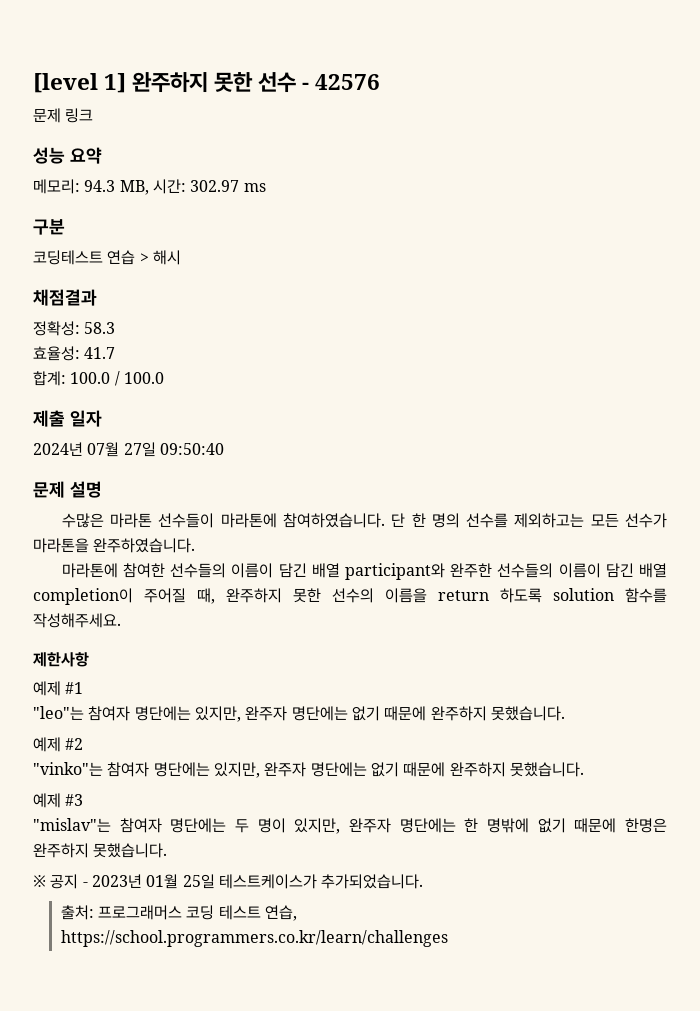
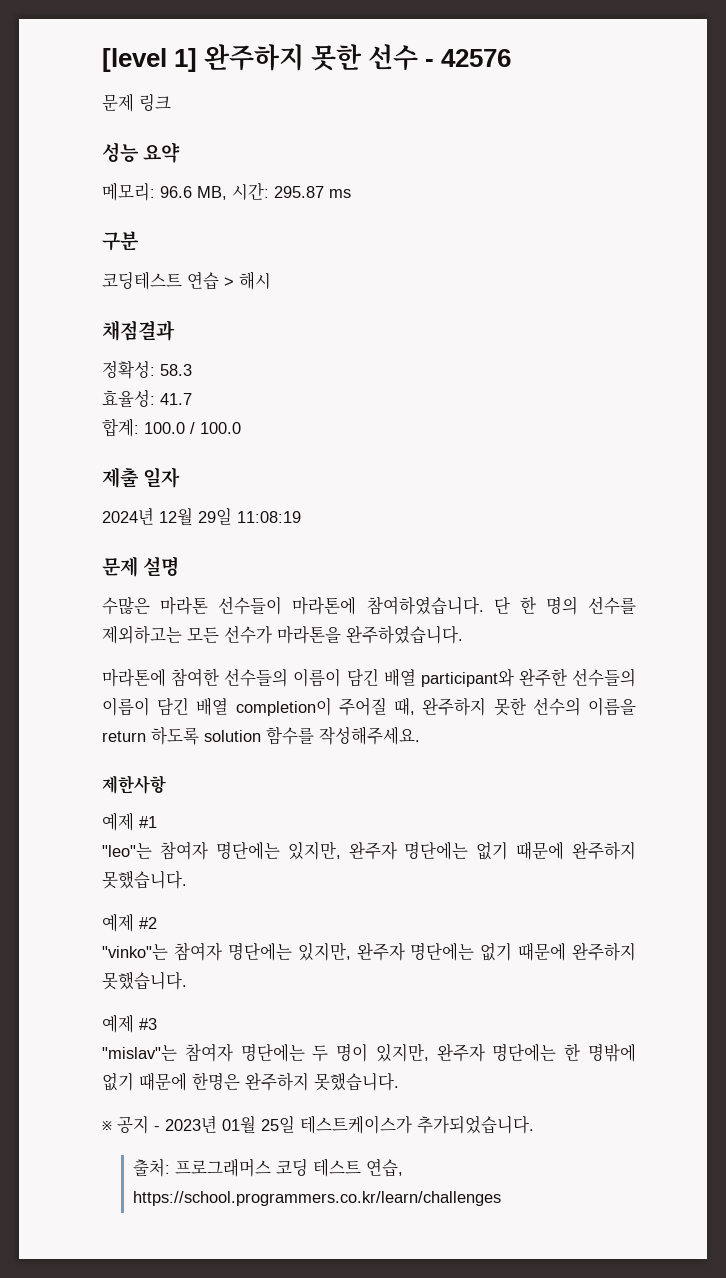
[84,180,116,192] 94.3 -> [160,186,192,198] 96.6
[190,180,240,192] 302.97 -> [274,186,324,198] 295.87
[87,442,224,457] 07월 27일 09:50:40 -> [159,508,301,525] 12월 29일 11:08:19

